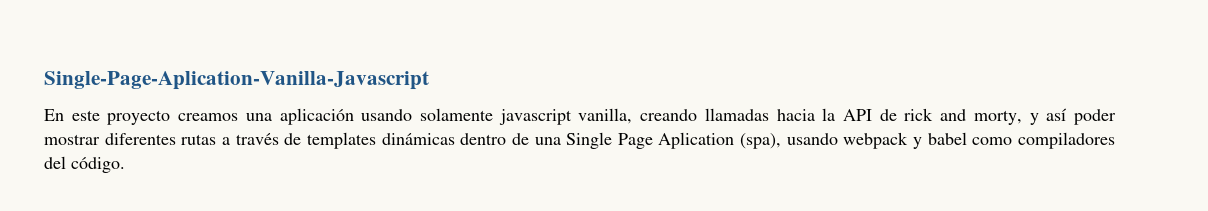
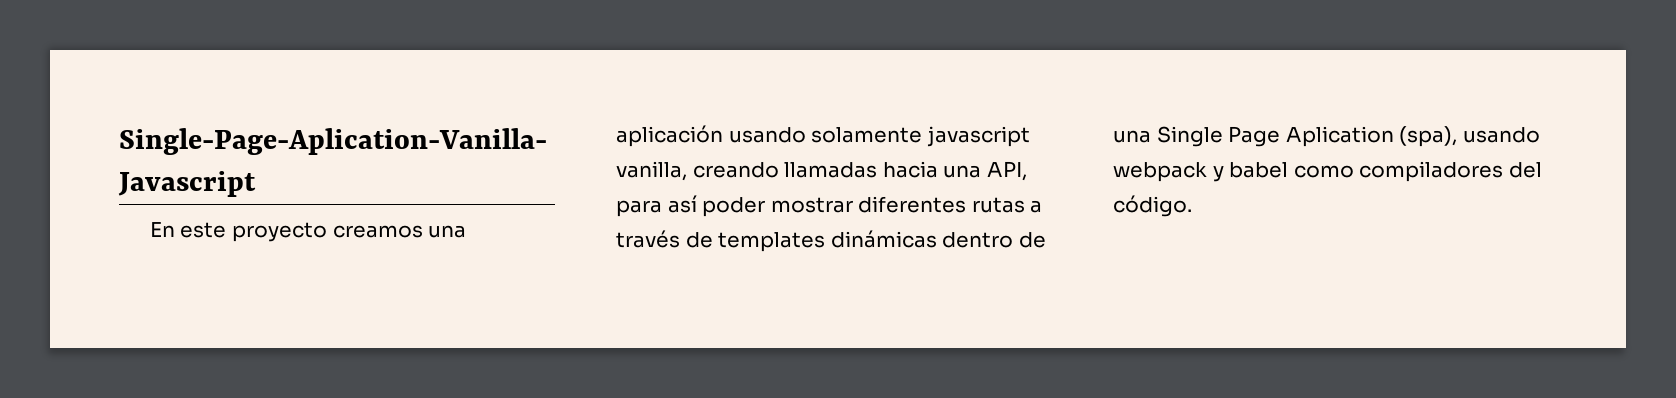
[822,108,1039,125] la API de rick and morty, y -> [943,161,1027,181] [616,200,662,217] una API, para

